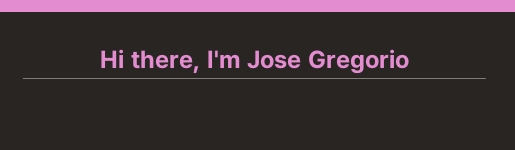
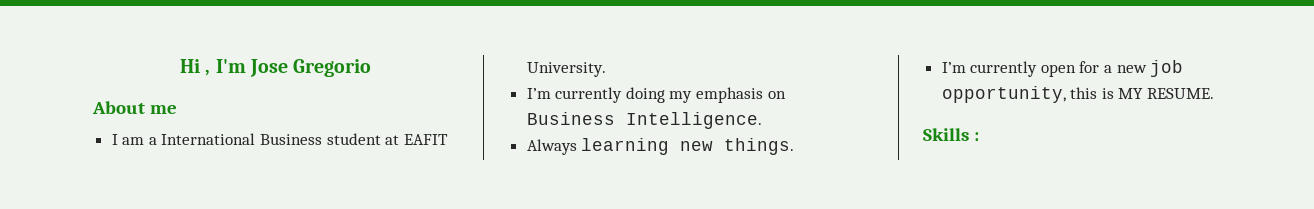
[130,50,200,74] there, -> [205,69,211,76] ,
(409, 61) none -> [92,101,177,114] [111,133,448,145] [526,62,606,77] [526,87,786,103] [526,112,762,129] [526,138,795,155] [941,60,1184,77] [941,86,1215,103] [923,128,979,141] // About me // I am a International Business student at EAFIT University. // I’m currently doing my emphasis on Business Intelligence. // Always learning new things. // I’m currently open for a new job opportunity, this is MY RESUME. // Skills :

